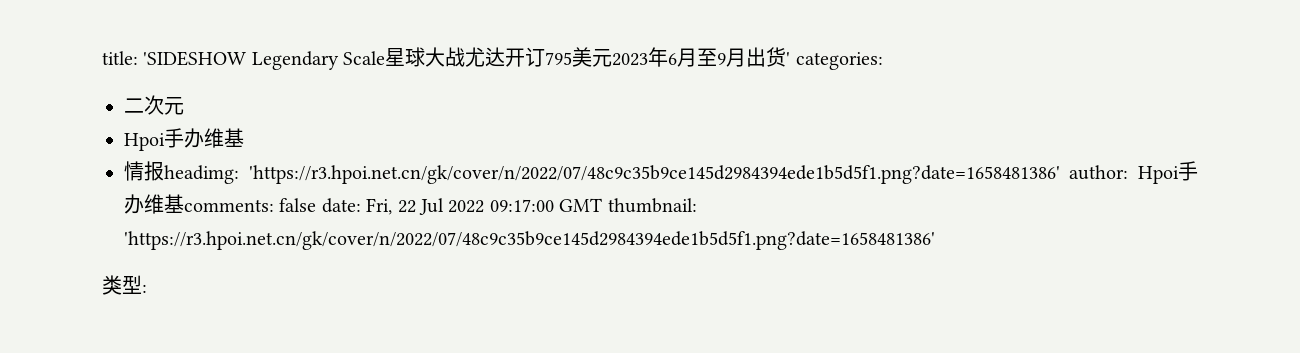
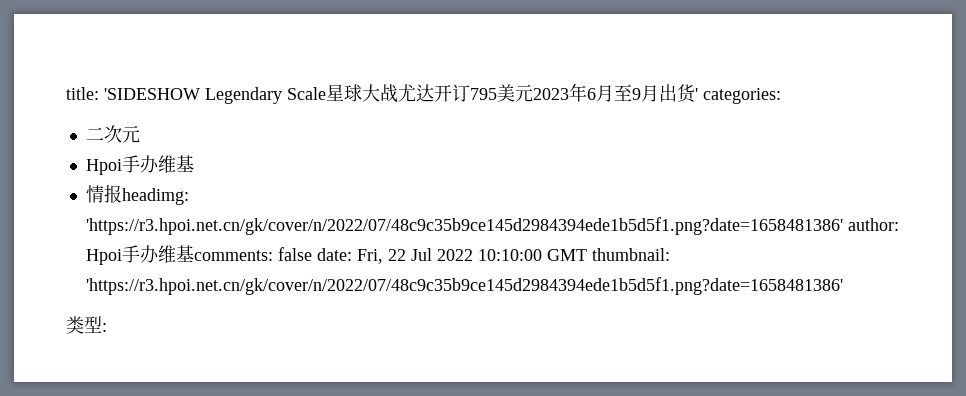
[489,199,554,212] 09:17:00 -> [477,249,542,261] 10:10:00

